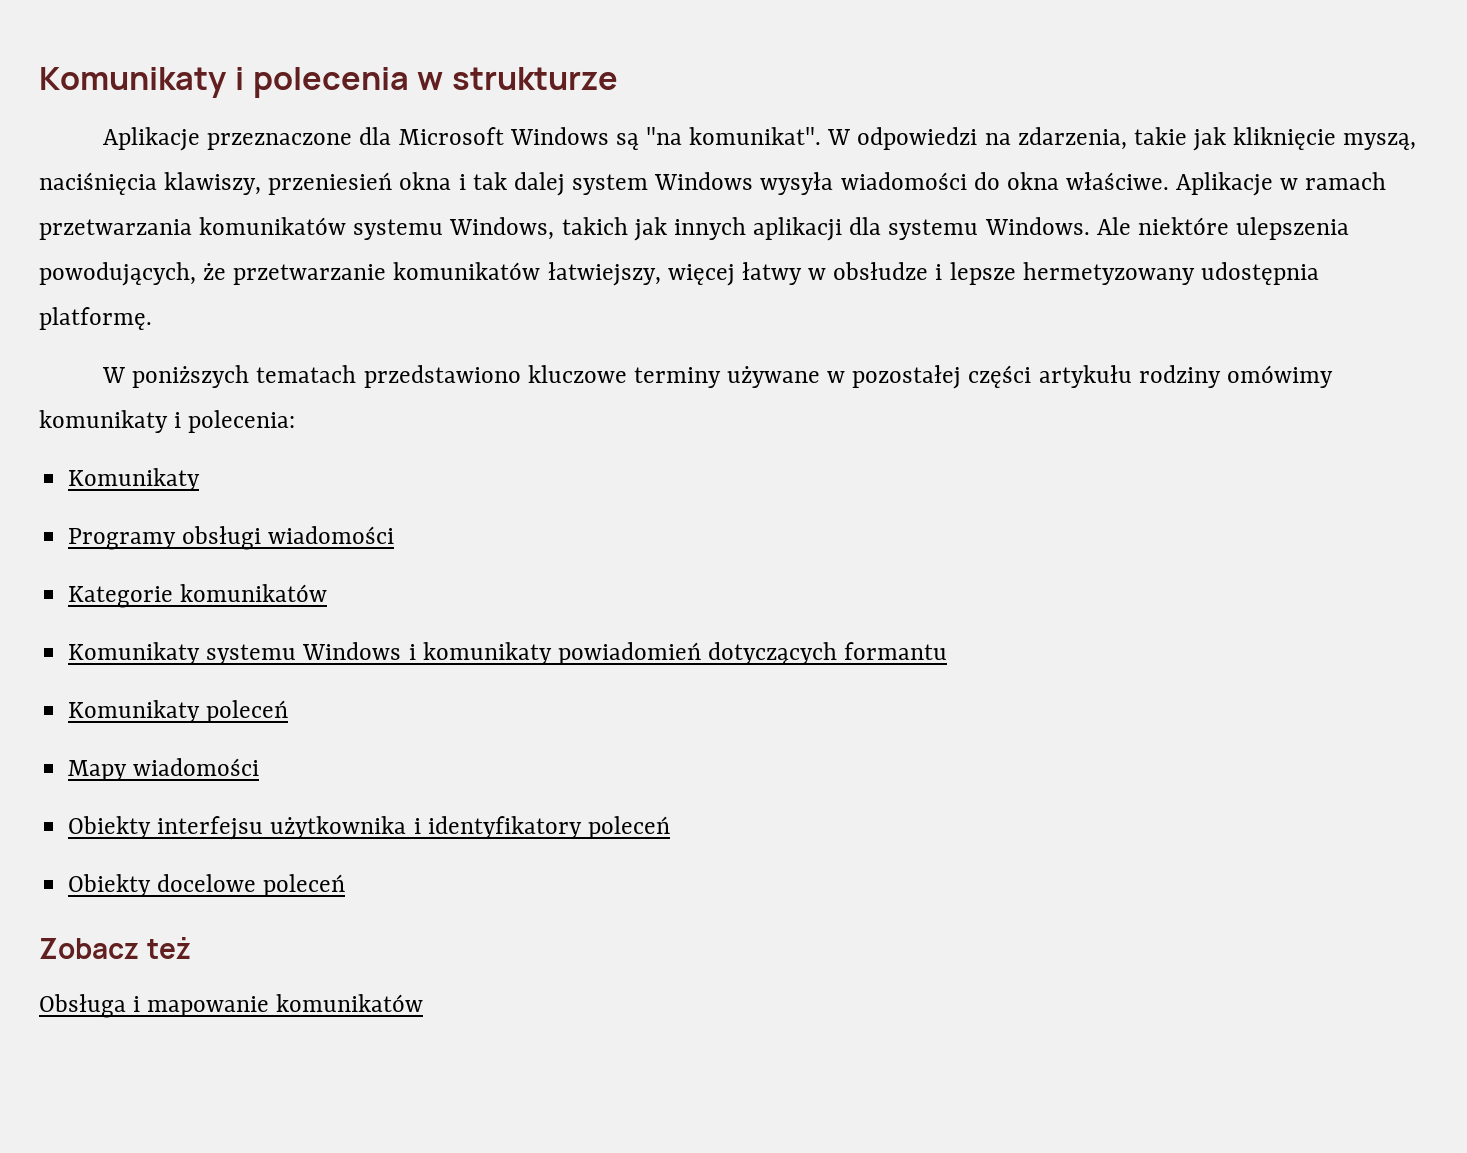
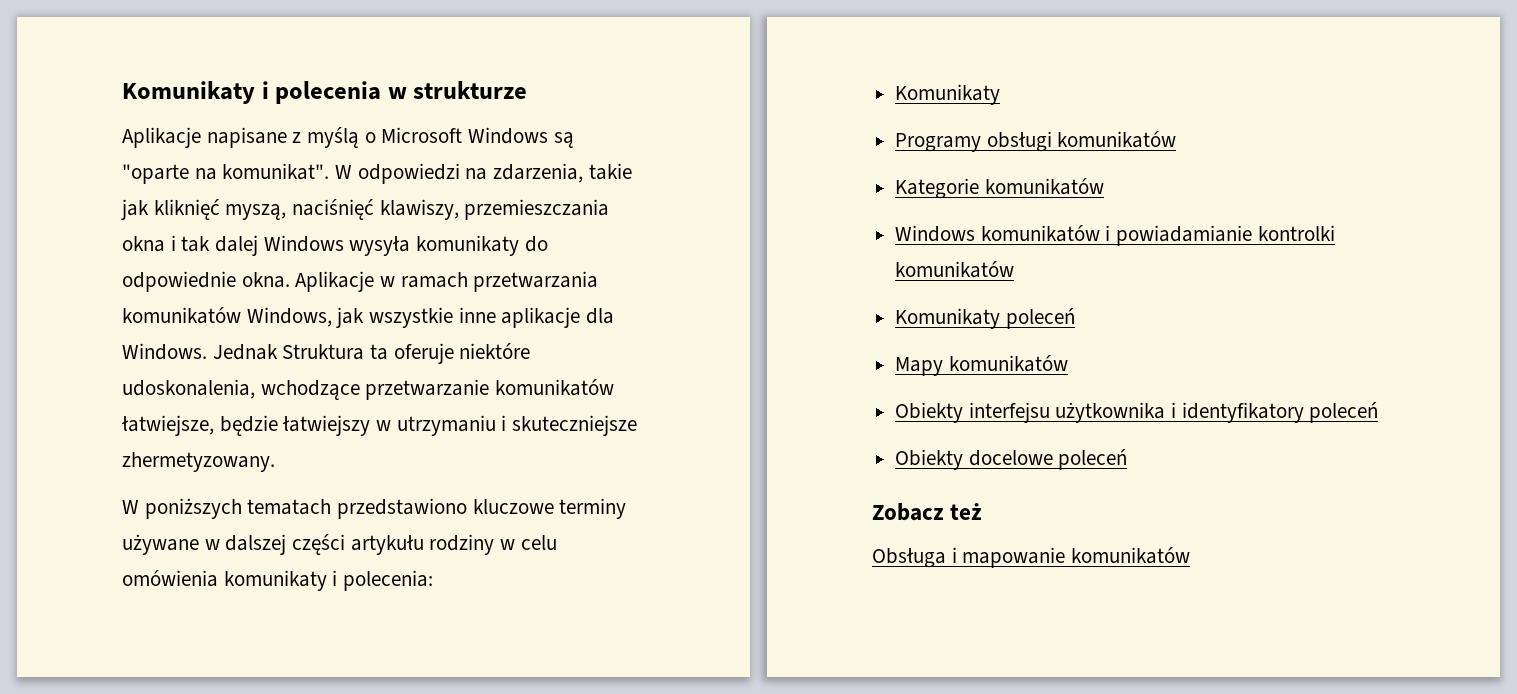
[207,127,392,150] przeznaczone dla -> [206,127,376,148] napisane z myślą o
[645,127,682,145] "na -> [122,164,217,184] "oparte na
[1233,127,1417,150] [39,172,393,195] kliknięcie myszą, naciśnięcia klawiszy, przeniesień -> [153,199,610,220] kliknięć myszą, naciśnięć klawiszy, przemieszczania
[572,174,649,195] system -> (259, 245) none
[840,172,1170,190] wiadomości do okna właściwe. -> [416,235,548,256] [122,271,290,292] komunikaty do odpowiednie okna.
[353,217,1350,241] [39,262,1319,286] [39,307,152,330] systemu Windows, takich jak innych aplikacji dla systemu Windows. Ale niektóre ulepszenia powodujących, że przetwarzanie komunikatów łatwiejszy, więcej łatwy w obsłudze i lepsze hermetyzowany udostępnia platformę. -> [246,307,615,328] [122,343,531,364] [122,379,615,400] [121,415,638,436] [122,452,275,472] Windows, jak wszystkie inne aplikacje dla Windows. Jednak Struktura ta oferuje niektóre udoskonalenia, wchodzące przetwarzanie komunikatów łatwiejsze, będzie łatwiejszy w utrzymaniu i skuteczniejsze zhermetyzowany.
[852,365,962,389] pozostałej -> [225,534,287,555] dalszej
[1226,365,1333,388] omówimy -> [500,535,557,550] [122,570,218,587] w celu omówienia
[268,526,395,544] wiadomości -> [1057,131,1177,148] komunikatów
[68,642,948,665] Komunikaty systemu Windows i komunikaty powiadomień dotyczących formantu -> [895,225,1335,246] [895,261,1015,278] Windows komunikatów i powiadamianie kontrolki komunikatów
[133,758,260,776] wiadomości -> [948,355,1068,372] komunikatów

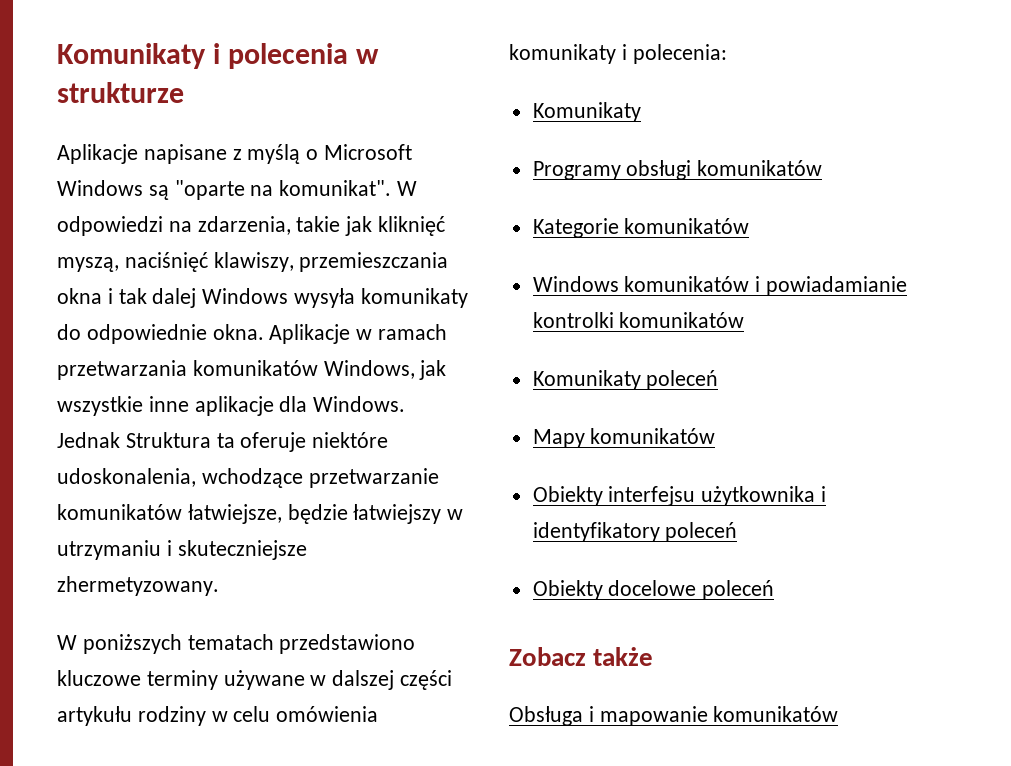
[950,503,983,520] też -> [593,647,654,666] także

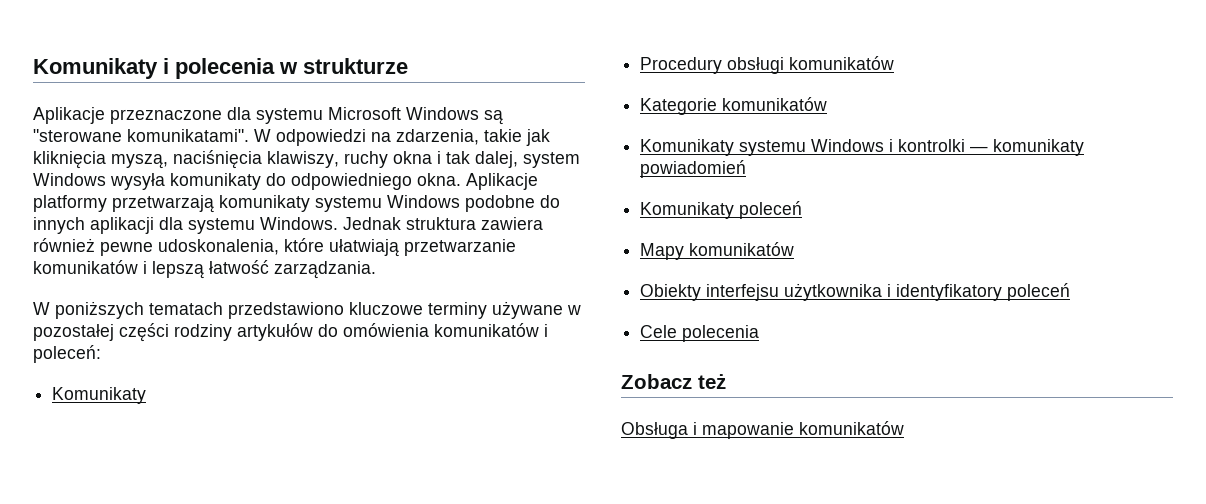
[143,144,413,164] [57,180,392,200] napisane z myślą o Microsoft Windows są "oparte na komunikat". -> [110,107,503,125] [33,129,249,142] przeznaczone dla systemu Microsoft Windows są "sterowane komunikatami".
[378,216,446,236] [57,252,449,272] kliknięć myszą, naciśnięć klawiszy, przemieszczania -> [33,150,388,169] kliknięcia myszą, naciśnięcia klawiszy, ruchy
[152,288,197,308] dalej -> [475,151,580,168] dalej, system
[86,324,207,344] odpowiednie -> [291,173,412,190] odpowiedniego
[356,324,448,340] [57,360,447,380] [57,396,406,416] [57,432,389,452] [57,468,439,488] [57,504,464,524] [57,540,307,560] [57,576,219,596] w ramach przetwarzania komunikatów Windows, jak wszystkie inne aplikacje dla Windows. Jednak Struktura ta oferuje niektóre udoskonalenia, wchodzące przetwarzanie komunikatów łatwiejsze, będzie łatwiejszy w utrzymaniu i skuteczniejsze zhermetyzowany. -> [33,195,560,213] [33,217,543,234] [33,238,516,257] [33,260,376,279] platformy przetwarzają komunikaty systemu Windows podobne do innych aplikacji dla systemu Windows. Jednak struktura zawiera również pewne udoskonalenia, które ułatwiają przetwarzanie komunikatów i lepszą łatwość zarządzania.
[332,670,453,690] [57,706,379,726] [509,44,727,64] dalszej części artykułu rodziny w celu omówienia komunikaty i polecenia: -> [33,323,548,342] [33,345,101,363] pozostałej części rodziny artykułów do omówienia komunikatów i poleceń:
[532,161,621,180] Programy -> [640,57,723,74] Procedury
[532,276,908,296] [532,312,745,328] Windows komunikatów i powiadamianie kontrolki komunikatów -> [640,139,1085,156] [640,160,747,178] Komunikaty systemu Windows i kontrolki — komunikaty powiadomień
[532,580,775,600] Obiekty docelowe poleceń -> [640,325,760,342] Cele polecenia
[593,647,654,666] także -> [698,374,726,389] też

